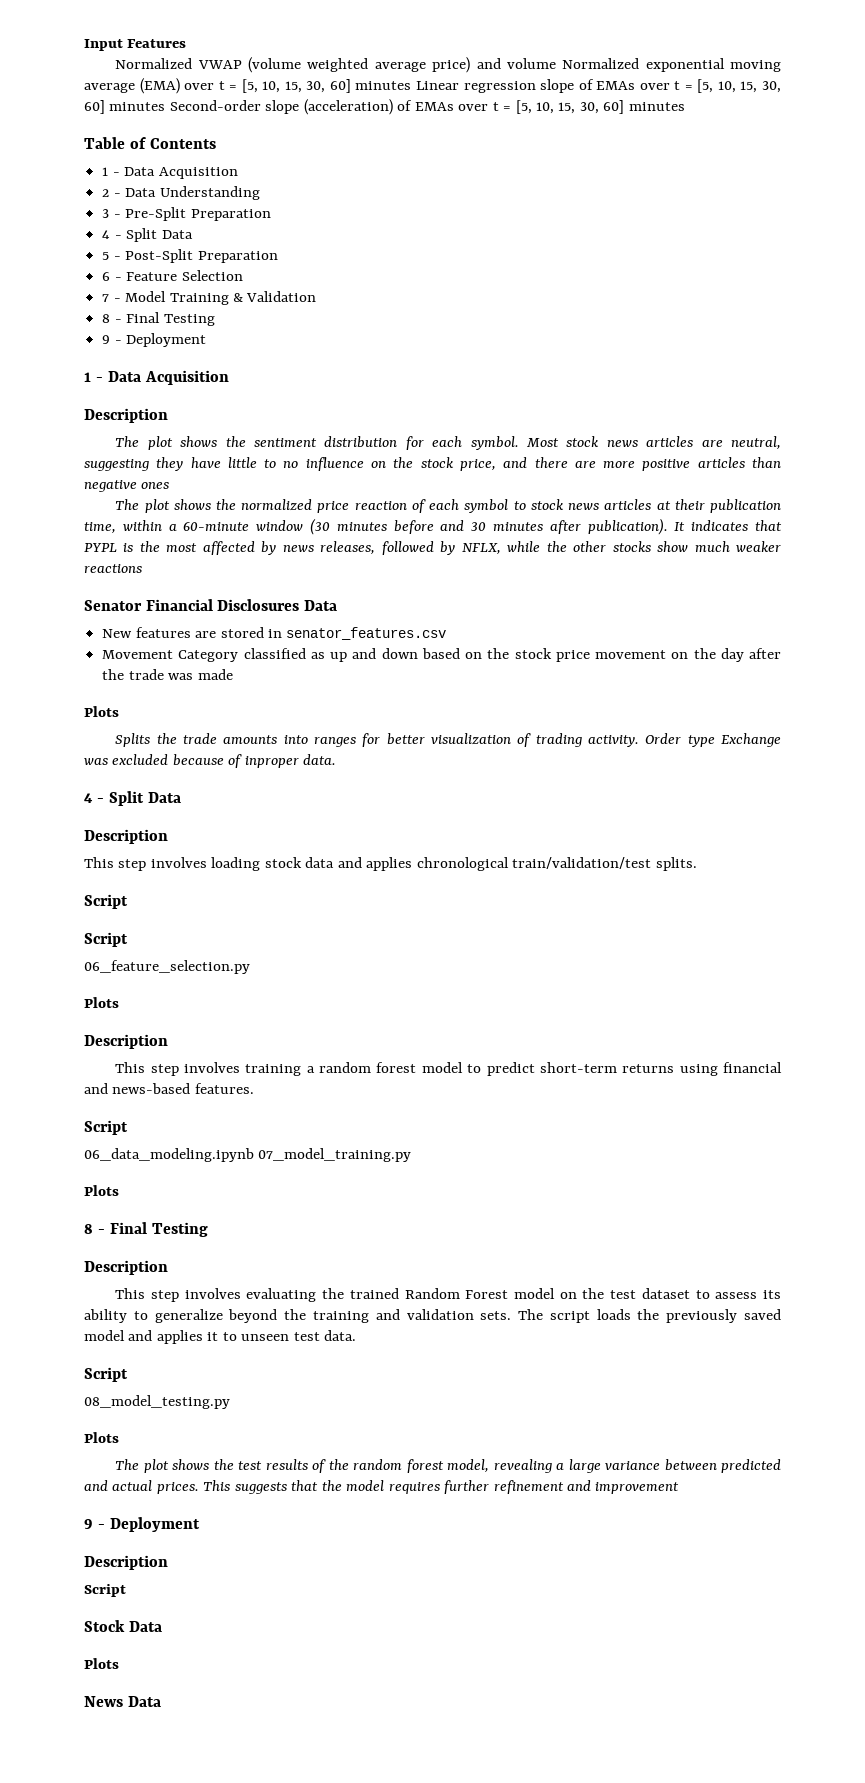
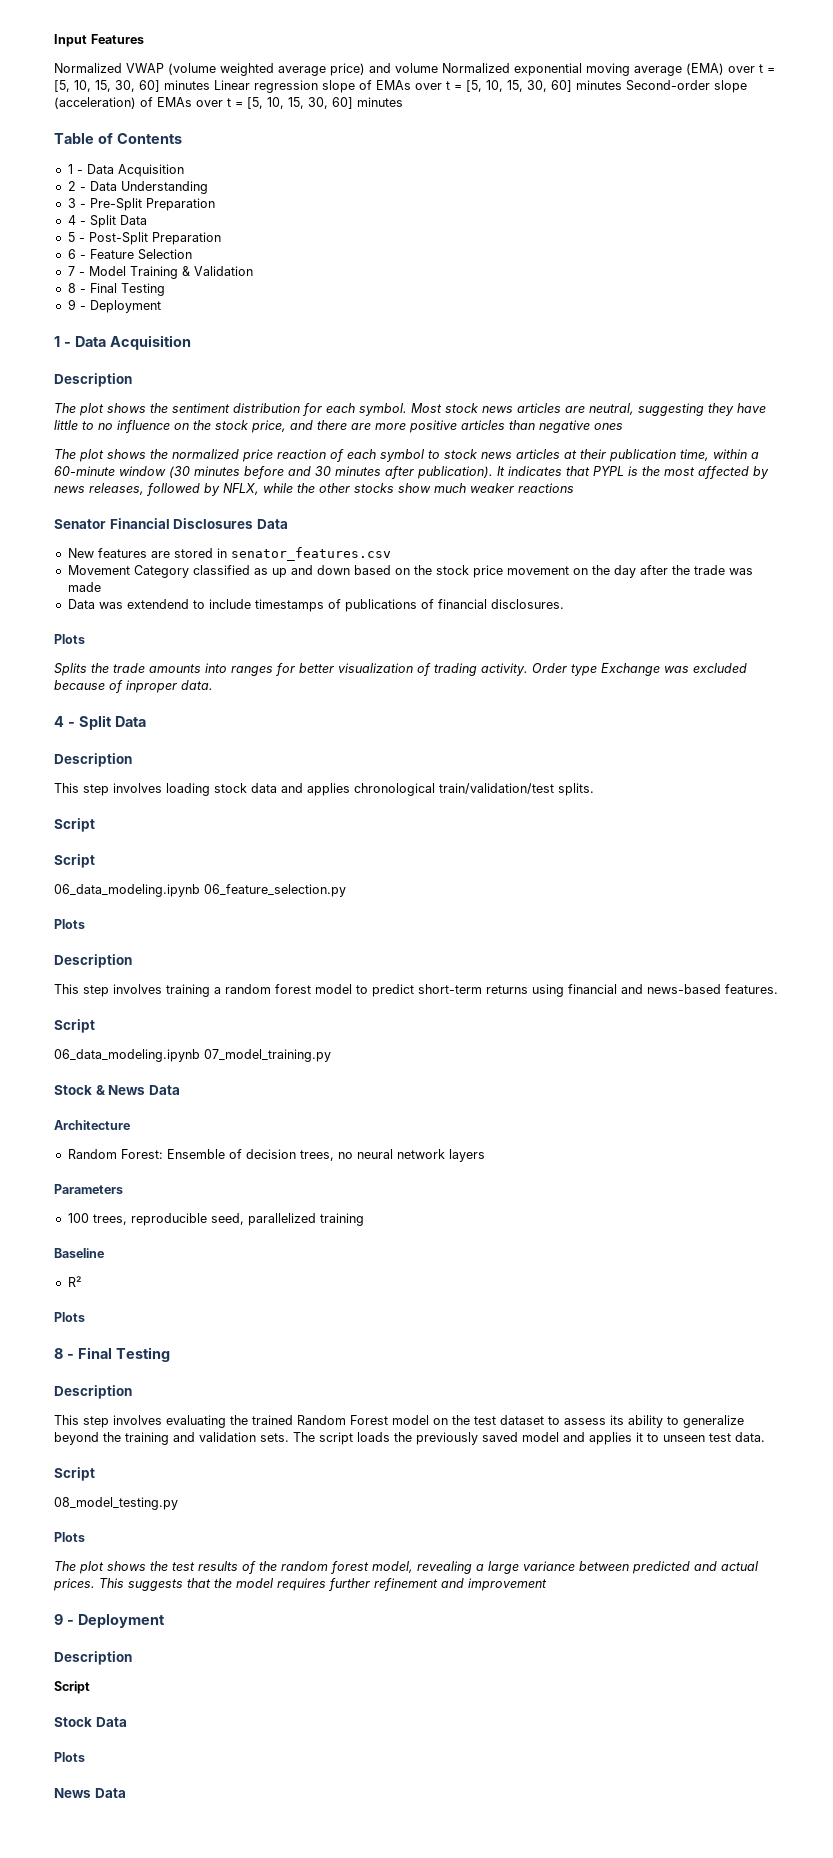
(233, 674) none -> [67,599,564,612] // Data was extendend to include timestamps of publications of financial disclosures.
(128, 939) none -> [54,884,200,897] 06_data_modeling.ipynb
(412, 1155) none -> [54,1085,180,1095] [54,1120,130,1130] [67,1149,485,1162] [54,1184,123,1194] [67,1213,364,1226] [54,1248,104,1258] [67,1276,82,1287] // Stock & News Data // Architecture // Random Forest: Ensemble of decision trees, no neural network layers // Parameters // 100 trees, reproducible seed, parallelized training // Baseline // R²

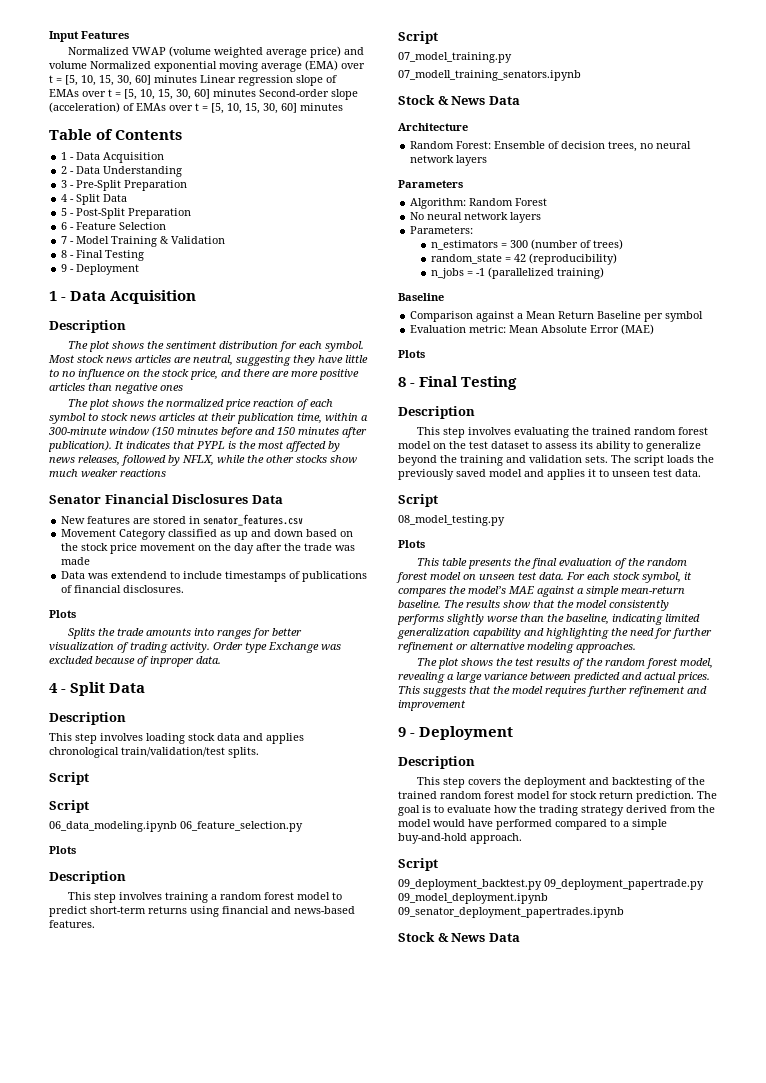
[54,466,190,478] 60-minute window (30 -> [48,426,174,437] 300-minute window (150
[315,466,331,476] 30 -> [277,427,295,435] 150
[54,1049,200,1062] 06_data_modeling.ipynb -> (438, 37) none
(331, 1055) none -> [398,70,581,81] // 07_modell_training_senators.ipynb
[67,1213,364,1226] [54,1248,104,1258] [67,1276,82,1287] 100 trees, reproducible seed, parallelized training // Baseline // R² -> [410,198,548,209] [410,212,542,223] [410,226,474,234] [431,239,624,250] [431,253,618,265] [431,267,605,279] [398,293,444,301] [410,311,704,322] [410,324,655,335] Algorithm: Random Forest // No neural network layers // Parameters: // n_estimators = 300 (number of trees) // random_state = 42 (reproducibility) // n_jobs = -1 (parallelized training) // Baseline // Comparison against a Mean Return Baseline per symbol // Evaluation metric: Mean Absolute Error (MAE)
[297,1415,388,1425] Random Forest -> [633,427,708,435] random forest
(85, 1537) none -> [416,558,687,569] [396,572,692,583] [398,586,685,597] [398,600,669,611] [397,614,700,625] [397,628,712,639] [398,642,636,653] // This table presents the final evaluation of the random forest model on unseen test data. For each stock symbol, it compares the model’s MAE against a simple mean-return baseline. The results show that the model consistently performs slightly worse than the baseline, indicating limited generalization capability and highlighting the need for further refinement or alternative modeling approaches.
[54,1681,90,1694] [54,1717,127,1727] [54,1752,85,1762] Script // Stock Data // Plots // -> [416,777,705,788] [398,791,717,802] [398,805,715,816] [398,819,667,830] [398,833,522,844] [398,858,438,871] [398,879,704,890] [398,893,548,904] [398,907,624,918] [398,932,449,942] This step covers the deployment and backtesting of the trained random forest model for stock return prediction. The goal is to evaluate how the trading strategy derived from the model would have performed compared to a simple buy-and-hold approach. // Script // 09_deployment_backtest.py 09_deployment_papertrade.py 09_model_deployment.ipynb 09_senator_deployment_papertrades.ipynb // Stock &

